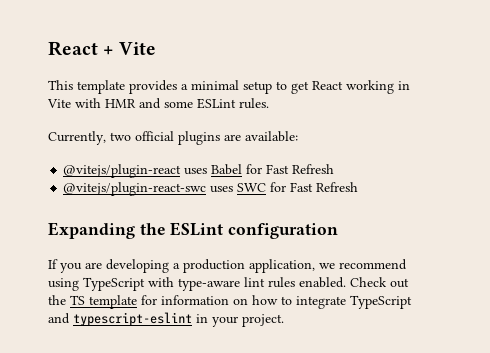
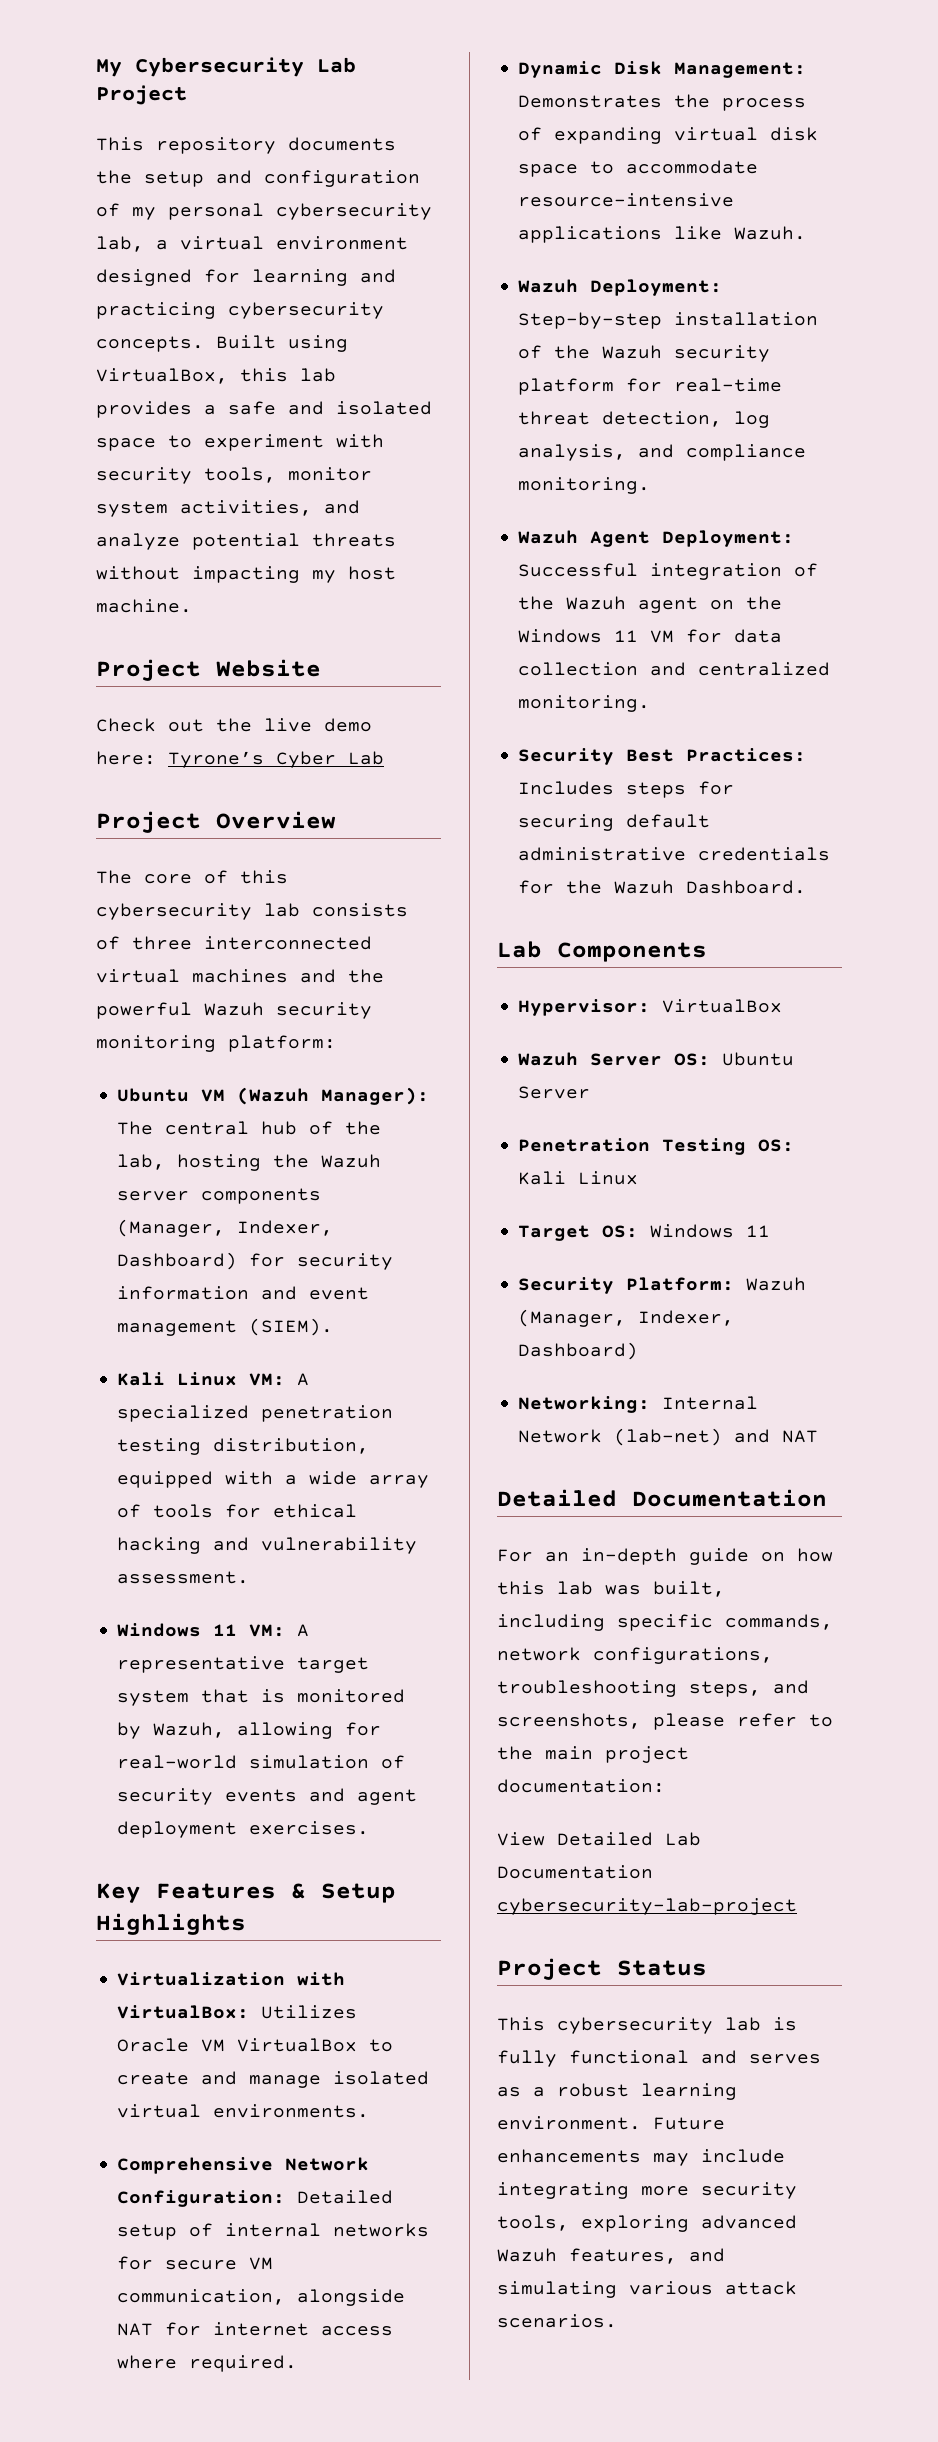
[48,41,156,56] [48,80,410,94] [47,98,269,109] [48,131,298,145] [63,164,335,178] [63,182,359,196] [48,222,339,239] [48,259,407,273] [48,277,409,291] [48,295,412,309] [48,312,284,327] React + Vite // This template provides a minimal setup to get React working in Vite with HMR and some ESLint rules. // Currently, two official plugins are available: // @vitejs/plugin-react uses Babel for Fast Refresh // @vitejs/plugin-react-swc uses SWC for Fast Refresh // Expanding the ESLint configuration // If you are developing a production application, we recommend using TypeScript with type-aware lint rules enabled. Check out the TS template for information on how to integrate TypeScript and typescript-eslint in your project. -> [96,57,356,77] [96,85,187,105] [96,137,396,154] [96,170,420,187] [96,203,432,220] [96,236,408,252] [96,269,396,286] [96,302,384,319] [96,335,348,352] [96,368,336,384] [96,401,432,418] [96,434,384,451] [96,467,372,484] [96,500,360,517] [96,533,396,550] [96,566,396,583] [96,599,192,613] [96,659,321,681] [96,718,372,732] [96,751,384,768] [96,811,336,833] [96,870,288,884] [96,903,408,920] [96,936,372,950] [96,969,384,983] [96,1002,372,1019] [96,1035,336,1052] [117,1087,430,1105] [117,1121,382,1135] [117,1154,382,1171] [117,1188,322,1204] [117,1219,334,1237] [117,1252,394,1270] [117,1286,370,1300] [117,1318,334,1336] [117,1372,310,1386] [117,1405,394,1422] [117,1438,370,1455] [117,1471,430,1488] [117,1504,358,1518] [117,1537,418,1554] [117,1571,250,1584] [117,1623,310,1637] [117,1656,370,1673] [117,1689,406,1706] [117,1722,382,1739] [117,1755,406,1769] [117,1788,418,1805] [117,1821,370,1838] [96,1883,396,1903] [96,1913,246,1935] [117,1972,346,1986] [117,2005,358,2019] [117,2038,394,2052] [117,2071,430,2088] [117,2104,370,2118] [117,2157,370,2174] [117,2190,394,2207] [117,2223,430,2240] [117,2256,274,2270] [117,2289,406,2306] [117,2322,394,2336] [117,2355,298,2372] [518,61,807,78] [518,94,807,111] [518,127,819,144] [518,160,759,177] [518,193,735,207] [518,226,807,243] [518,279,723,296] [518,312,819,329] [518,345,771,362] [518,378,783,395] [518,411,771,428] [518,444,807,461] [518,477,651,494] [518,530,795,547] [518,563,819,580] [518,596,783,613] [518,629,783,643] [518,662,831,676] [518,695,651,712] [518,748,807,765] [518,781,735,798] [518,814,711,831] [518,847,831,861] [518,880,807,894] [497,941,707,962] [518,999,783,1016] [518,1052,795,1066] [518,1086,591,1099] [518,1138,795,1155] [518,1171,639,1185] [518,1224,771,1241] [518,1277,807,1294] [518,1309,735,1327] [518,1342,639,1360] [518,1396,759,1413] [518,1428,819,1446] [497,1489,827,1507] [497,1548,833,1565] [497,1581,725,1597] [497,1614,833,1631] [497,1647,773,1664] [497,1680,809,1697] [497,1713,833,1730] [497,1746,689,1763] [497,1779,665,1793] [497,1832,701,1846] [497,1865,653,1879] [497,1898,797,1915] [497,1958,707,1980] [497,2017,797,2034] [497,2050,821,2067] [497,2083,737,2100] [497,2116,725,2130] [497,2149,785,2166] [497,2182,797,2199] [497,2215,797,2232] [497,2248,725,2264] [497,2281,797,2298] [497,2314,617,2328] My Cybersecurity Lab Project // This repository documents the setup and configuration of my personal cybersecurity lab, a virtual environment designed for learning and practicing cybersecurity concepts. Built using VirtualBox, this lab provides a safe and isolated space to experiment with security tools, monitor system activities, and analyze potential threats without impacting my host machine. // Project Website // Check out the live demo here: Tyrone’s Cyber Lab // Project Overview // The core of this cybersecurity lab consists of three interconnected virtual machines and the powerful Wazuh security monitoring platform: // Ubuntu VM (Wazuh Manager): The central hub of the lab, hosting the Wazuh server components (Manager, Indexer, Dashboard) for security information and event management (SIEM). // Kali Linux VM: A specialized penetration testing distribution, equipped with a wide array of tools for ethical hacking and vulnerability assessment. // Windows 11 VM: A representative target system that is monitored by Wazuh, allowing for real-world simulation of security events and agent deployment exercises. // Key Features & Setup Highlights // Virtualization with VirtualBox: Utilizes Oracle VM VirtualBox to create and manage isolated virtual environments. // Comprehensive Network Configuration: Detailed setup of internal networks for secure VM communication, alongside NAT for internet access where required. // Dynamic Disk Management: Demonstrates the process of expanding virtual disk space to accommodate resource-intensive applications like Wazuh. // Wazuh Deployment: Step-by-step installation of the Wazuh security platform for real-time threat detection, log analysis, and compliance monitoring. // Wazuh Agent Deployment: Successful integration of the Wazuh agent on the Windows 11 VM for data collection and centralized monitoring. // Security Best Practices: Includes steps for securing default administrative credentials for the Wazuh Dashboard. // Lab Components // Hypervisor: VirtualBox // Wazuh Server OS: Ubuntu Server // Penetration Testing OS: Kali Linux // Target OS: Windows 11 // Security Platform: Wazuh (Manager, Indexer, Dashboard) // Networking: Internal Network (lab-net) and NAT // Detailed Documentation // For an in-depth guide on how this lab was built, including specific commands, network configurations, troubleshooting steps, and screenshots, please refer to the main project documentation: // View Detailed Lab Documentation cybersecurity-lab-project // Project Status // This cybersecurity lab is fully functional and serves as a robust learning environment. Future enhancements may include integrating more security tools, exploring advanced Wazuh features, and simulating various attack scenarios.

